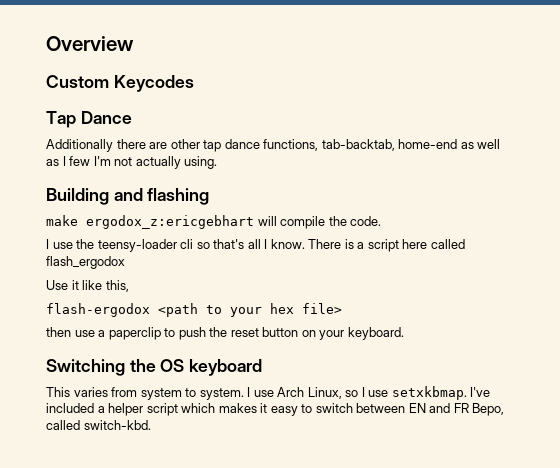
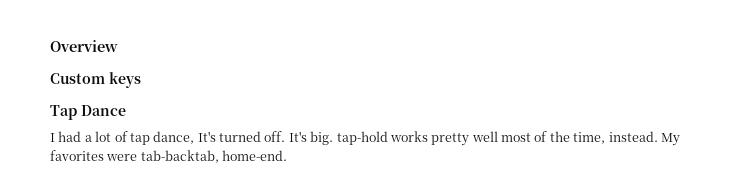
[113,75,194,92] Keycodes -> [109,72,141,88] keys
[46,139,501,152] [46,156,218,169] [46,188,210,205] [46,215,382,229] [46,239,465,252] [46,256,125,269] [46,280,129,292] [46,303,342,317] [46,327,404,340] [46,359,263,376] [46,386,491,400] [46,403,505,416] [46,420,151,430] Additionally there are other tap dance functions, tab-backtab, home-end as well as I few I'm not actually using. // Building and flashing // make ergodox_z:ericgebhart will compile the code. // I use the teensy-loader cli so that's all I know. There is a script here called flash_ergodox // Use it like this, // flash-ergodox <path to your hex file> // then use a paperclip to push the reset button on your keyboard. // Switching the OS keyboard // This varies from system to system. I use Arch Linux, so I use setxkbmap. I've included a helper script which makes it easy to switch between EN and FR Bepo, called switch-kbd. -> [50,131,680,146] [50,150,288,163] I had a lot of tap dance, It's turned off. It's big. tap-hold works pretty well most of the time, instead. My favorites were tab-backtab, home-end.

